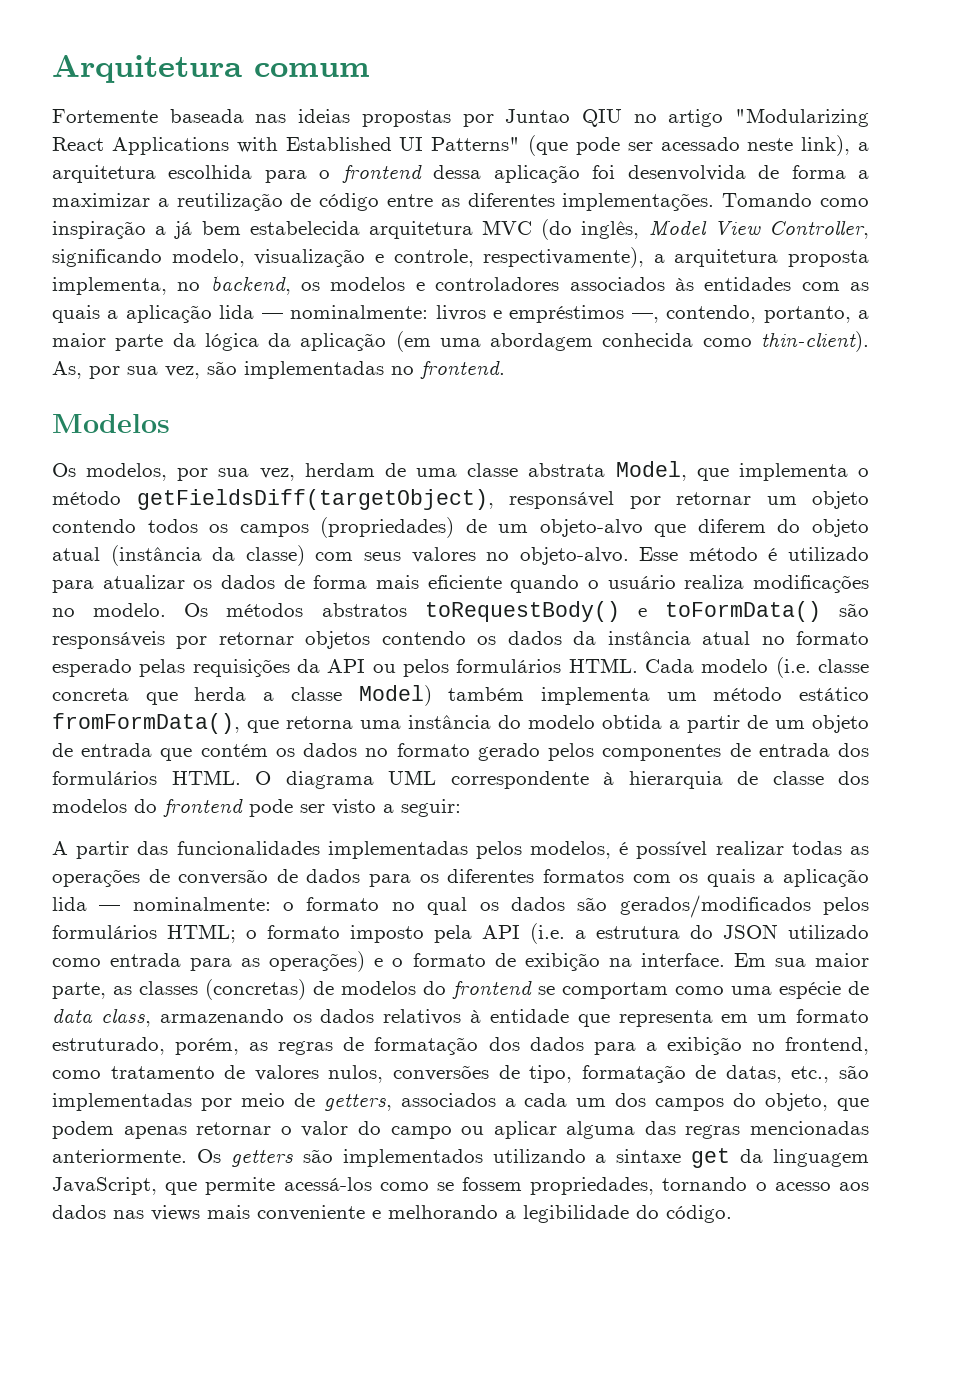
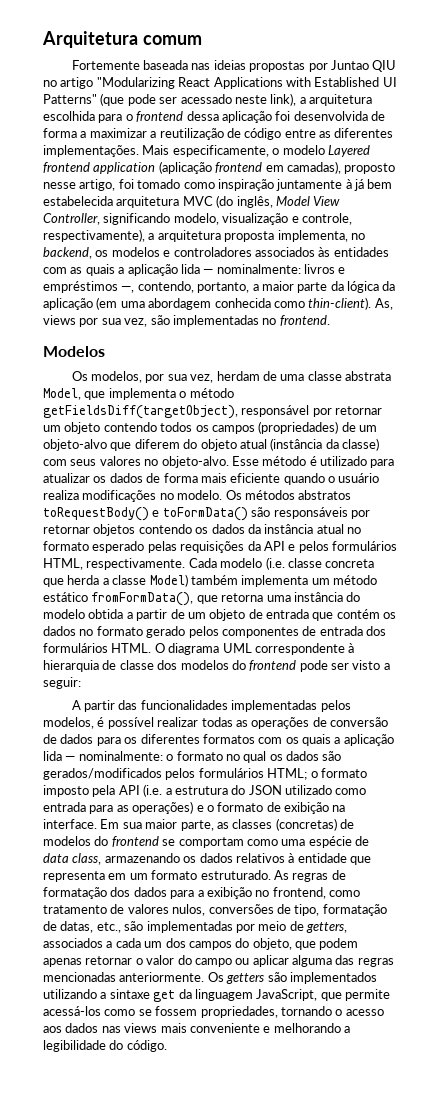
[722,193,869,207] [52,221,167,239] Tomando como inspiração a -> [142,145,370,157] [43,161,396,174] [43,179,352,191] Mais especificamente, o modelo Layered frontend application (aplicação frontend em camadas), proposto nesse artigo, foi tomado como inspiração juntamente à
(82, 370) none -> [43,315,76,325] views
[372,658,638,677] ou pelos formulários HTML. -> [288,541,397,553] [43,558,186,570] e pelos formulários HTML, respectivamente.
[52,1037,269,1055] estruturado, porém, as -> [200,870,289,880] estruturado. As

